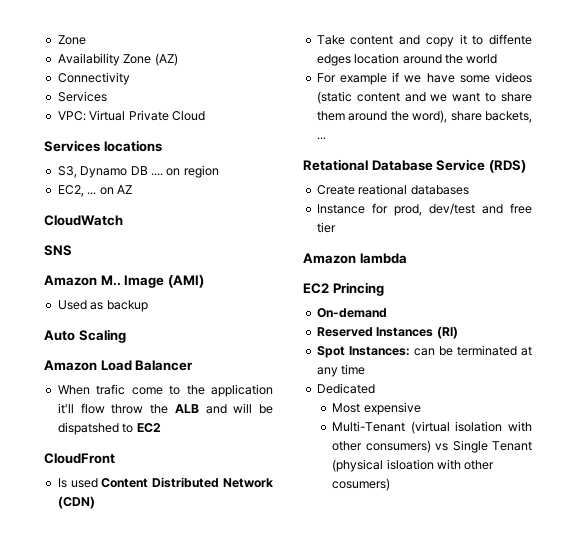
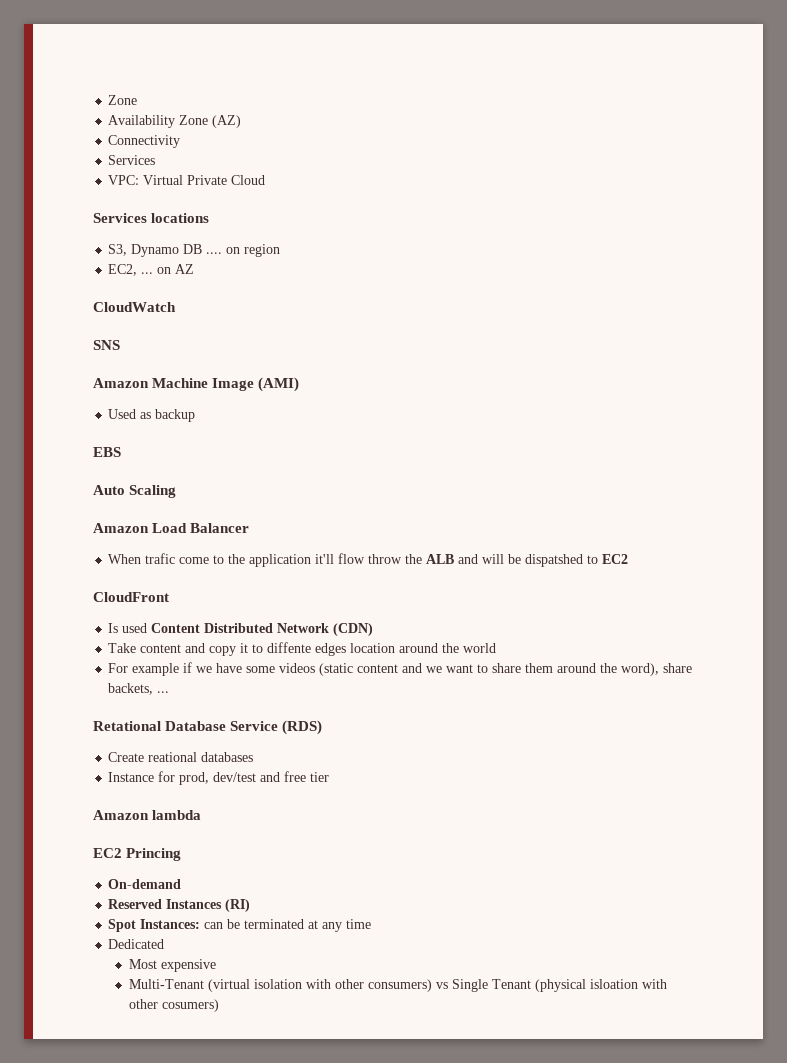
[100,275,121,286] M.. -> [152,378,209,388] Machine
(148, 306) none -> [93,447,121,457] // EBS

